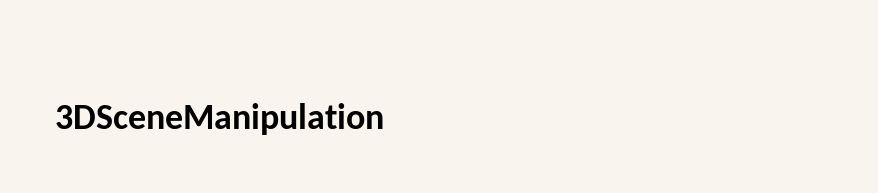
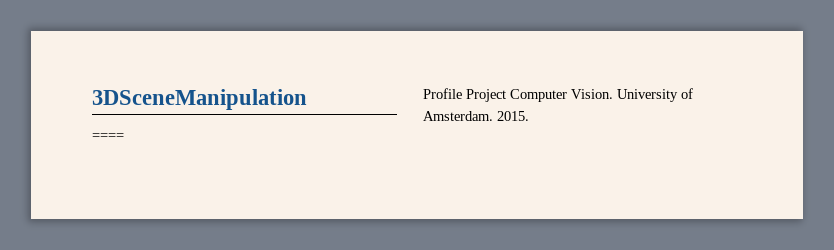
(384, 119) none -> [92,133,124,140] [423,88,693,102] [423,111,529,121] // ==== // Profile Project Computer Vision. University of Amsterdam. 2015.

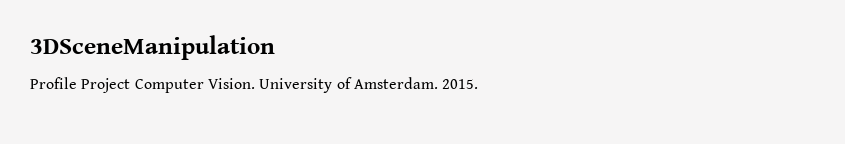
[92,133,124,140] // ==== -> (275, 47) none

